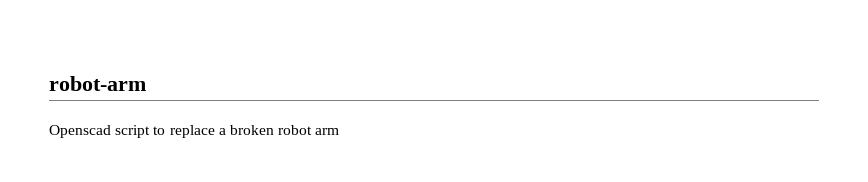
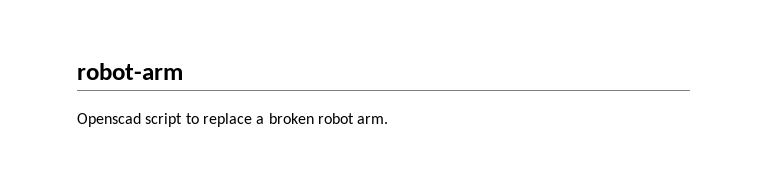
[315,128,340,135] arm -> [357,116,389,124] arm.

